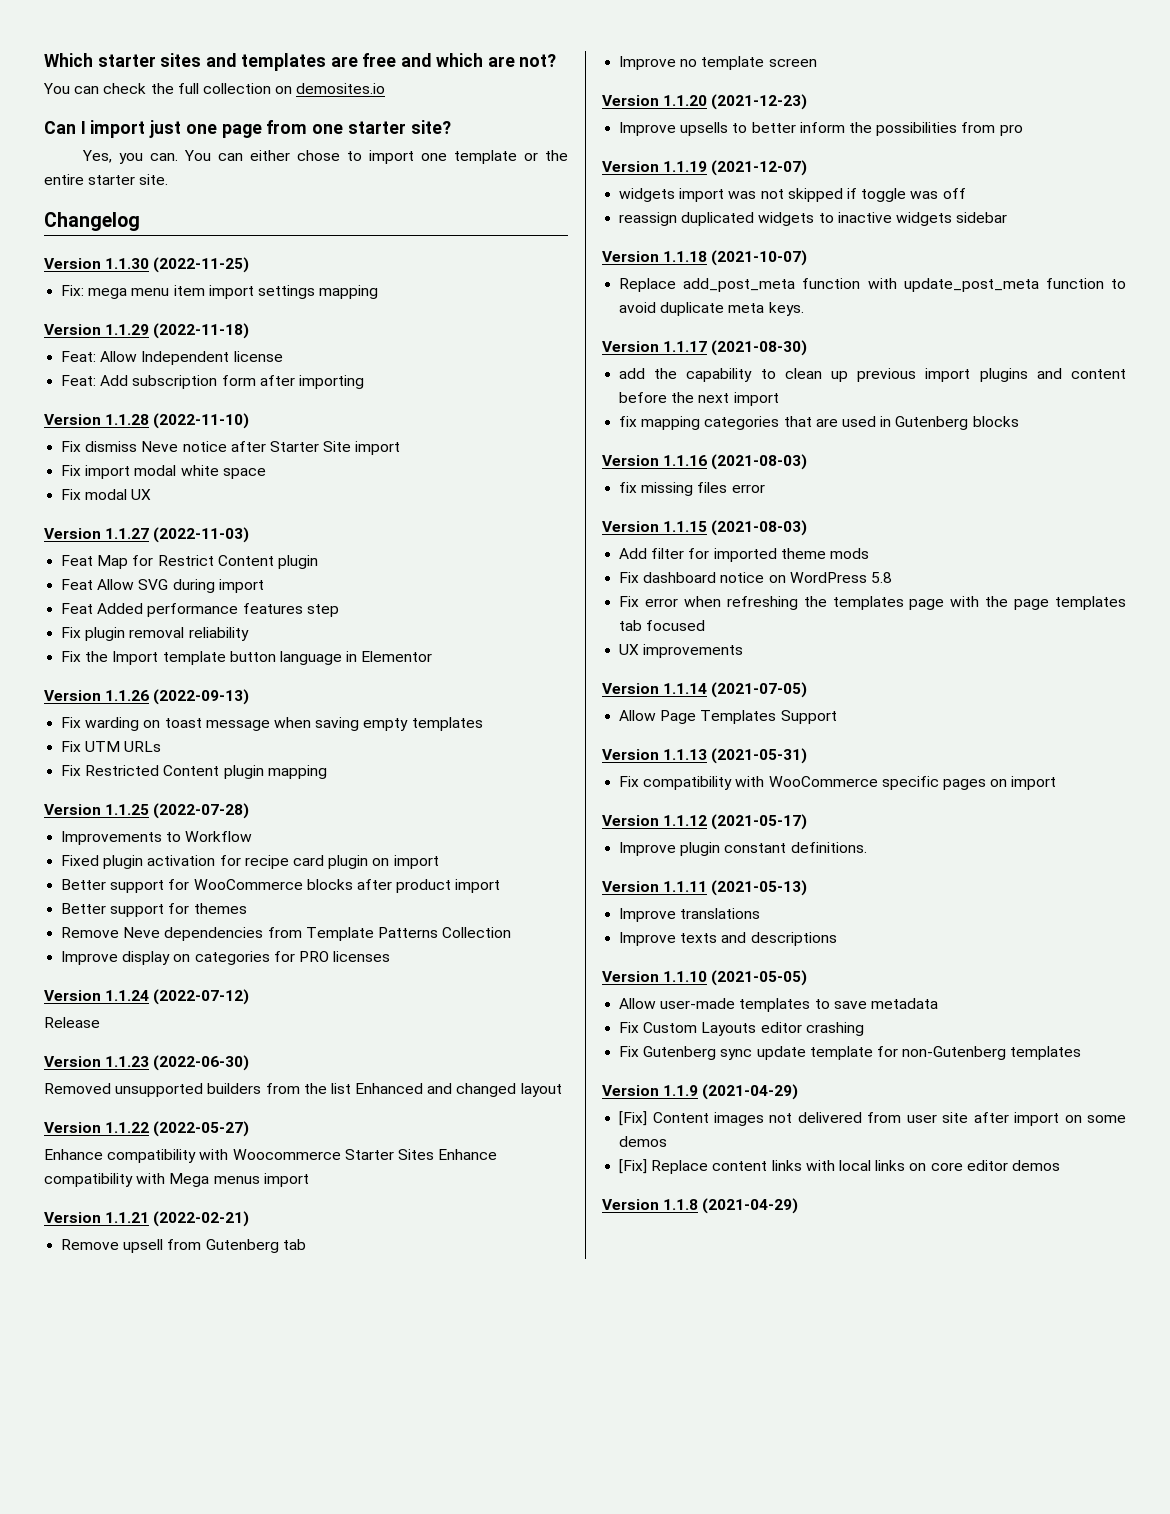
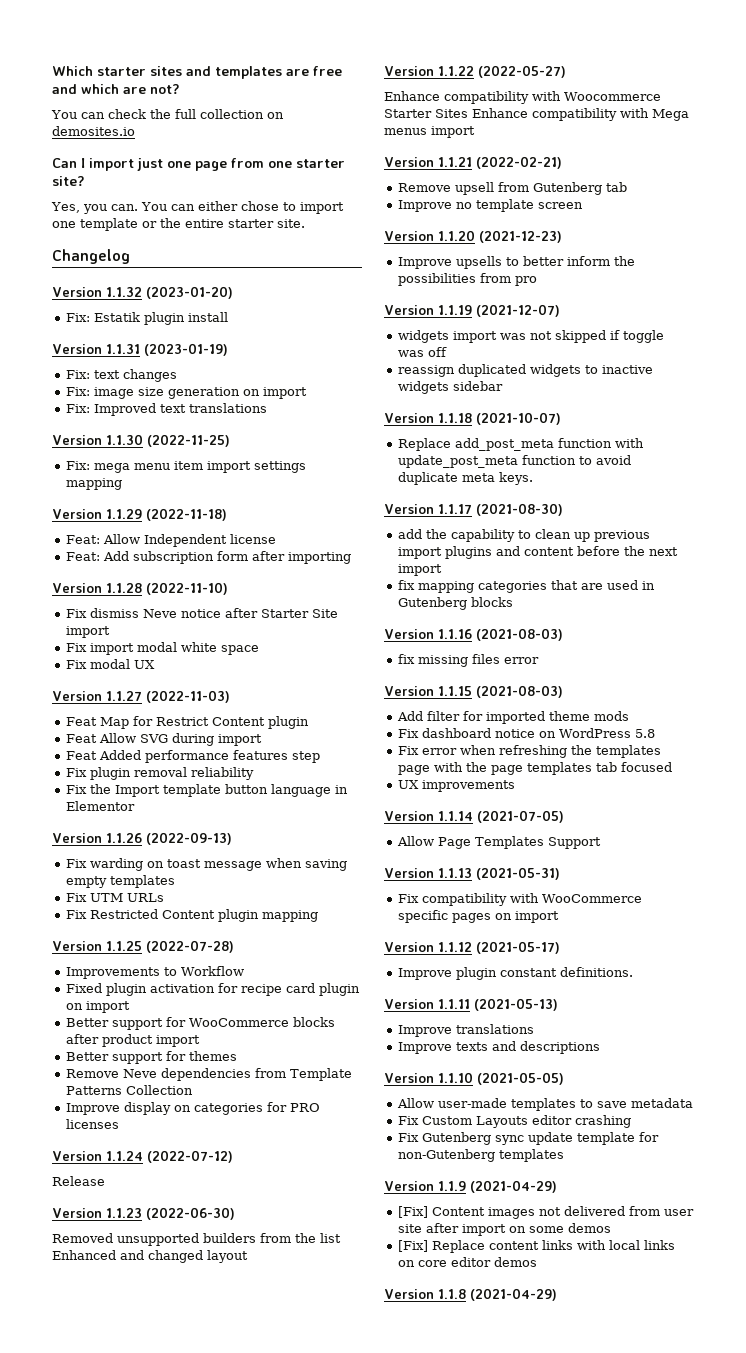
(140, 221) none -> [52,286,233,299] [66,312,229,325] [52,343,228,356] [66,369,178,382] [66,387,308,399] [66,403,268,416] // Version 1.1.32 (2023-01-20) // Fix: Estatik plugin install // Version 1.1.31 (2023-01-19) // Fix: text changes // Fix: image size generation on import // Fix: Improved text translations

